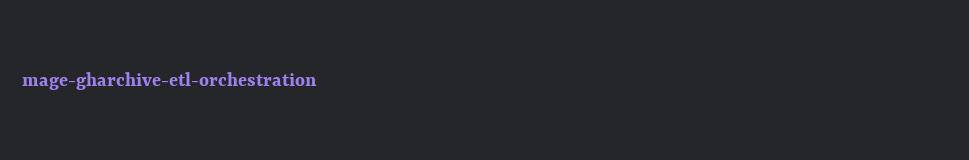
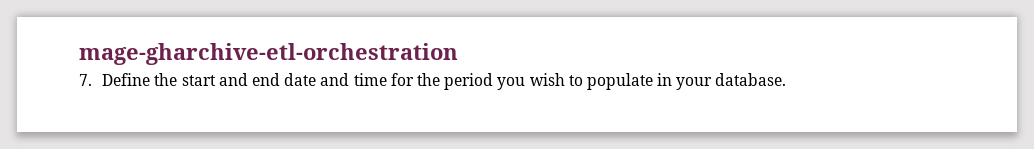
(317, 81) none -> [79,73,787,90] // 7. Define the start and end date and time for the period you wish to populate in your database.

